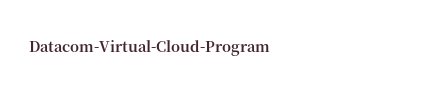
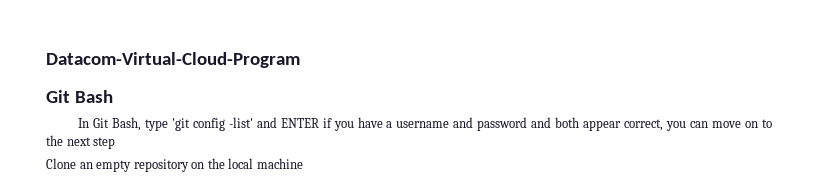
(270, 48) none -> [46,90,114,103] [77,117,772,131] [46,135,116,149] [46,158,303,172] // Git Bash // In Git Bash, type 'git config -list' and ENTER if you have a username and password and both appear correct, you can move on to the next step // Clone an empty repository on the local machine

